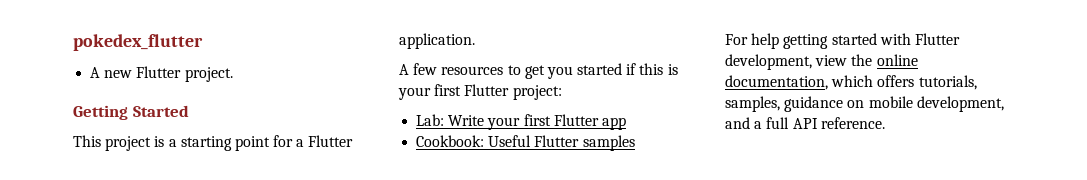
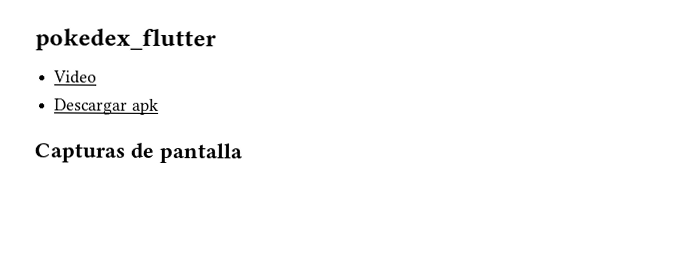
[90,66,233,82] [73,105,189,120] [73,135,354,151] [399,33,475,49] [399,63,678,79] [398,84,562,100] [416,114,626,130] [416,135,635,151] [725,33,960,49] [725,54,918,70] [725,75,977,90] [725,96,1004,112] [725,117,885,129] A new Flutter project. // Getting Started // This project is a starting point for a Flutter application. // A few resources to get you started if this is your first Flutter project: // Lab: Write your first Flutter app // Cookbook: Useful Flutter samples // For help getting started with Flutter development, view the online documentation, which offers tutorials, samples, guidance on mobile development, and a full API reference. -> [53,70,98,84] [54,98,159,115] [34,142,243,164] Video // Descargar apk // Capturas de pantalla

